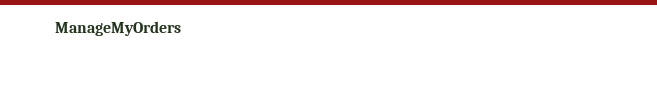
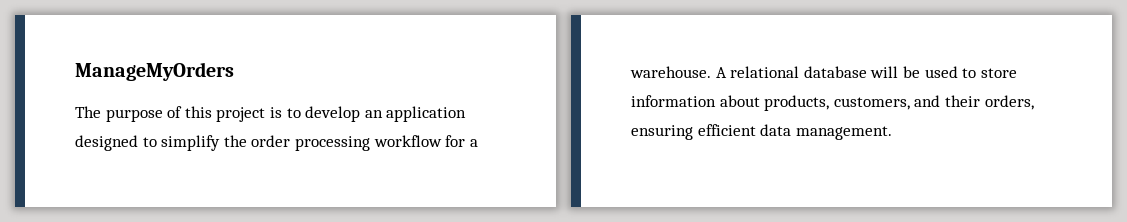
(181, 28) none -> [75,106,467,122] [75,135,478,151] [630,66,1017,78] [631,95,1034,111] [631,124,892,140] // The purpose of this project is to develop an application designed to simplify the order processing workflow for a warehouse. A relational database will be used to store information about products, customers, and their orders, ensuring efficient data management.

